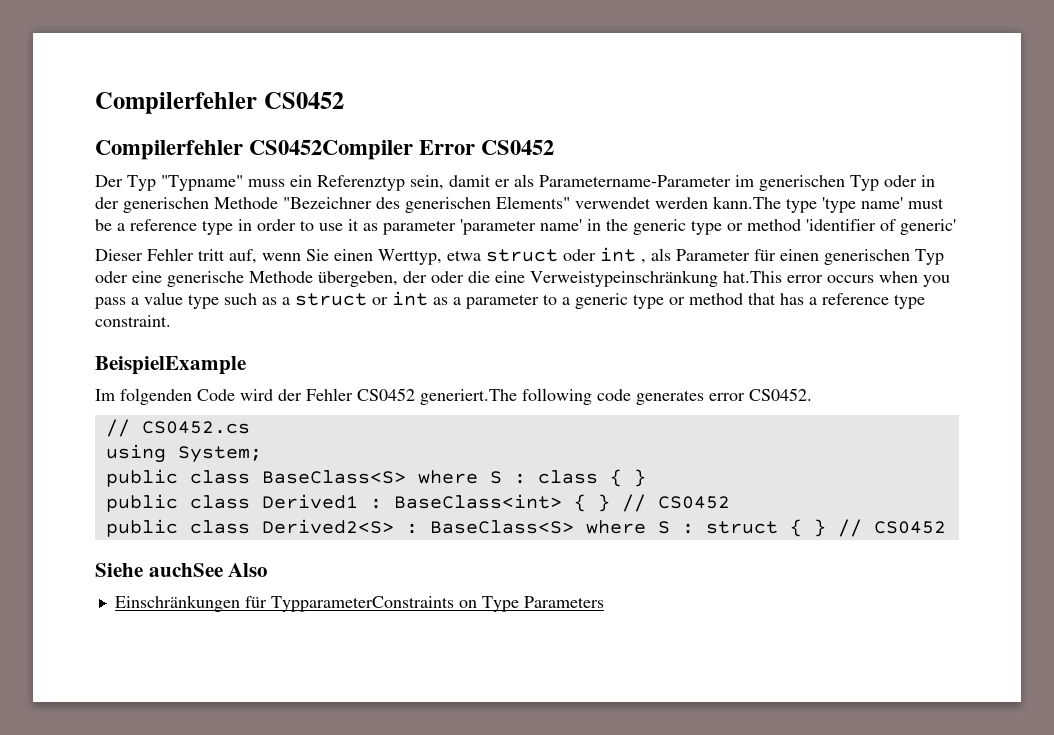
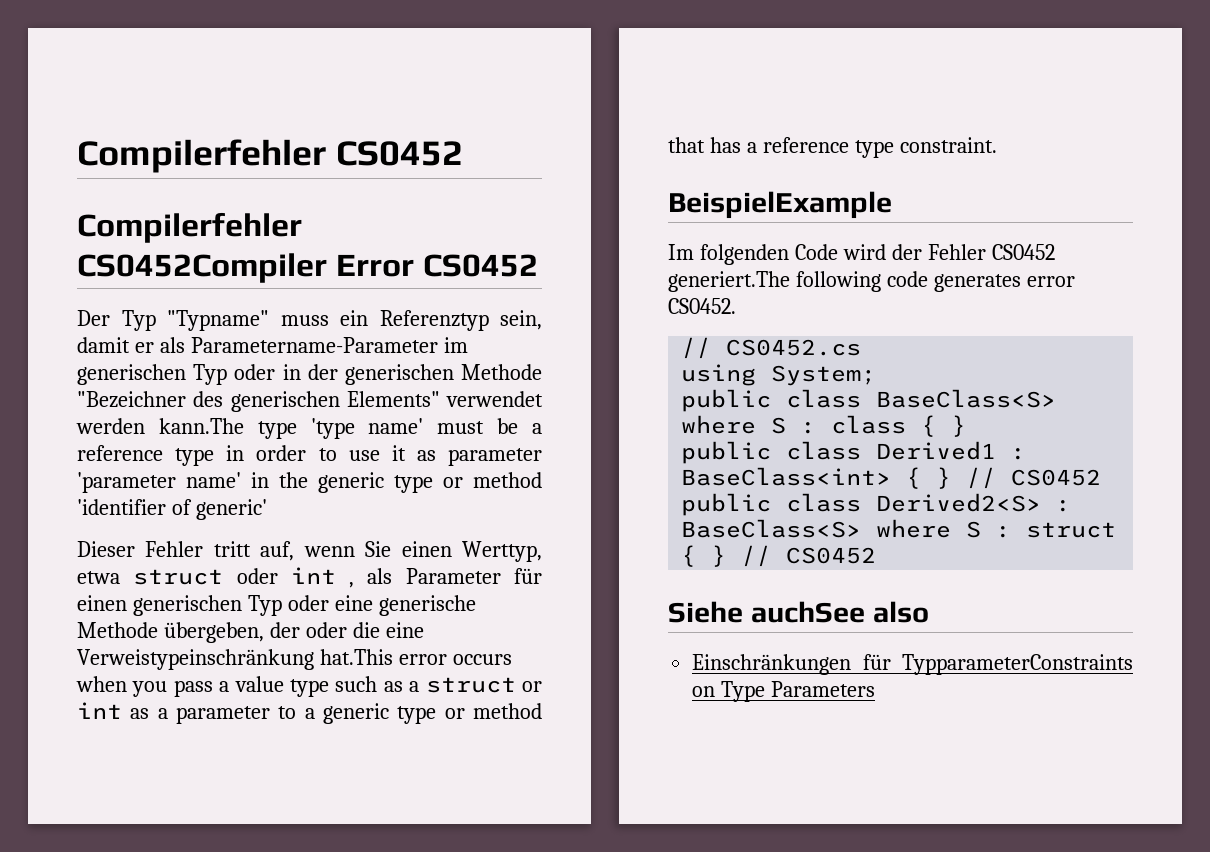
[228,563,269,577] Also -> [872,601,929,623] also

